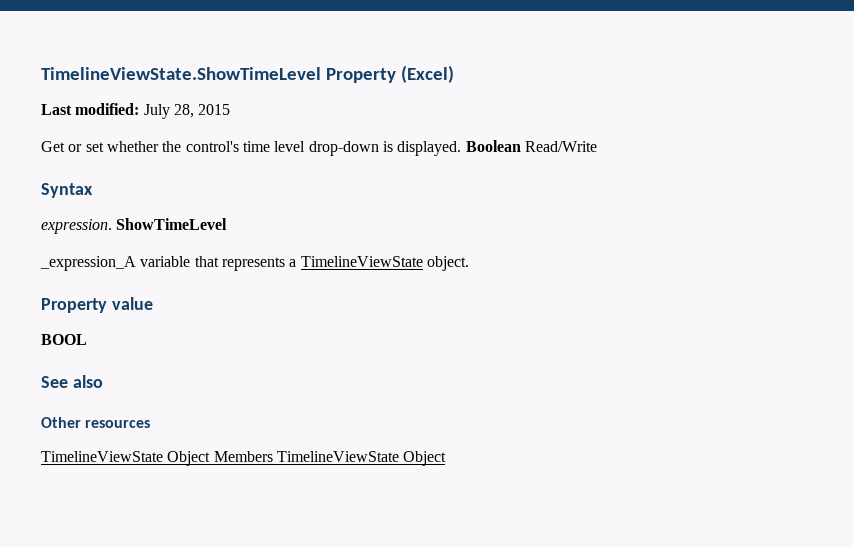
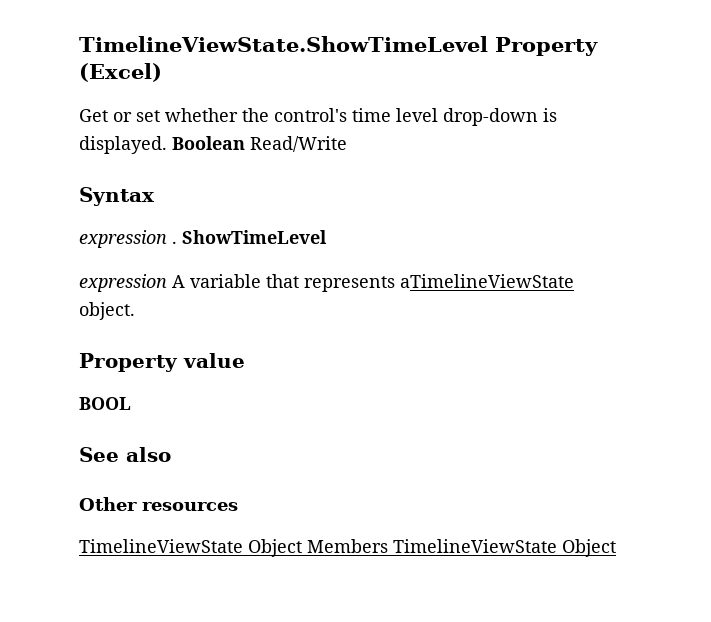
[41,103,231,119] // Last modified: July 28, 2015 -> (162, 72) none
[41,219,112,234] expression. -> [79,230,177,248] expression .
[40,256,136,271] _expression_A -> [79,274,185,292] expression A
[289,256,423,267] a TimelineViewState -> [400,274,574,288] aTimelineViewState

